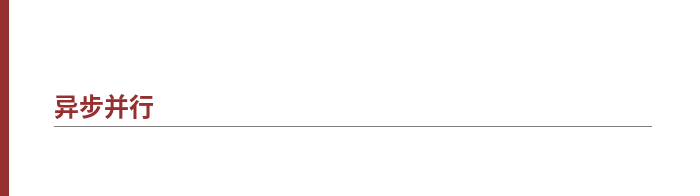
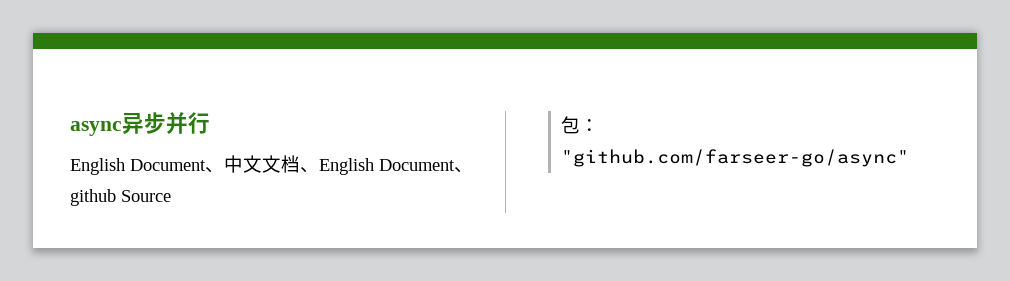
(54, 107) none -> [70,121,122,136] async
(154, 107) none -> [70,155,473,175] [70,189,171,206] [560,116,599,134] [560,149,909,167] // English Document、中文文档、English Document、github Source // 包："github.com/farseer-go/async"

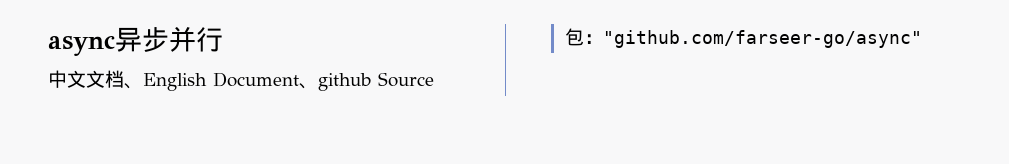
[70,158,224,175] English Document、 -> (223, 39) none

